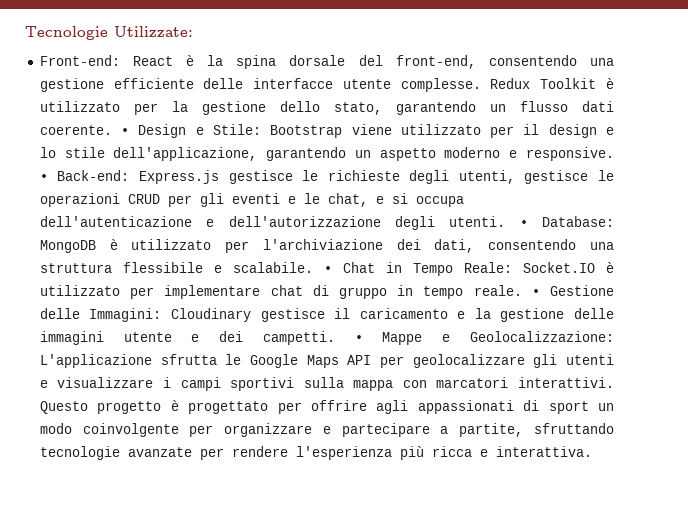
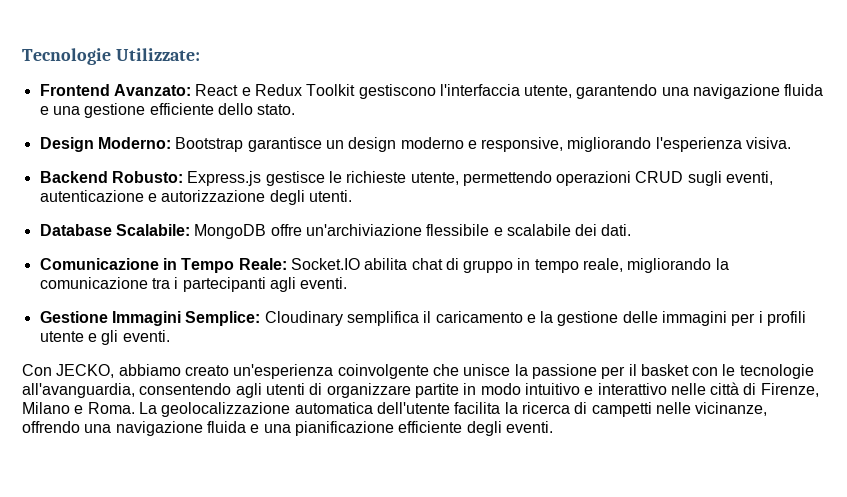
[39,55,614,69] [39,78,614,92] [39,101,614,115] [39,124,614,138] [39,147,614,161] [39,170,614,184] [39,193,464,207] [39,216,614,230] [39,239,614,253] [39,262,614,276] [39,285,261,299] Front-end: React è la spina dorsale del front-end, consentendo una gestione efficiente delle interfacce utente complesse. Redux Toolkit è utilizzato per la gestione dello stato, garantendo un flusso dati coerente. • Design e Stile: Bootstrap viene utilizzato per il design e lo stile dell'applicazione, garantendo un aspetto moderno e responsive. • Back-end: Express.js gestisce le richieste degli utenti, gestisce le operazioni CRUD per gli eventi e le chat, e si occupa dell'autenticazione e dell'autorizzazione degli utenti. • Database: MongoDB è utilizzato per l'archiviazione dei dati, consentendo una struttura flessibile e scalabile. • Chat in Tempo Reale: Socket.IO è utilizzato per implementare -> [39,84,824,99] [39,103,296,118] [39,137,792,152] [39,171,774,186] [39,190,352,205] [39,224,632,239] [39,258,408,273] Frontend Avanzato: React e Redux Toolkit gestiscono l'interfaccia utente, garantendo una navigazione fluida e una gestione efficiente dello stato. // Design Moderno: Bootstrap garantisce un design moderno e responsive, migliorando l'esperienza visiva. // Backend Robusto: Express.js gestisce le richieste utente, permettendo operazioni CRUD sugli eventi, autenticazione e autorizzazione degli utenti. // Database Scalabile: MongoDB offre un'archiviazione flessibile e scalabile dei dati. // Comunicazione in Tempo Reale: Socket.IO abilita
[473,285,614,296] [39,308,325,322] reale. • Gestione delle Immagini: Cloudinary gestisce -> [583,258,729,273] [39,277,348,292] [39,311,419,326] reale, migliorando la comunicazione tra i partecipanti agli eventi. // Gestione Immagini Semplice: Cloudinary semplifica
[123,331,614,345] [39,354,614,368] [39,377,614,391] [39,400,614,414] [39,423,614,437] [39,446,592,460] utente e dei campetti. • Mappe e Geolocalizzazione: L'applicazione sfrutta le Google Maps API per geolocalizzare gli utenti e visualizzare i campi sportivi sulla mappa con marcatori interattivi. Questo progetto è progettato per offrire agli appassionati di sport un modo coinvolgente per organizzare e partecipare a partite, sfruttando tecnologie avanzate per rendere l'esperienza più ricca e interattiva. -> [731,311,807,326] [39,330,170,345] [22,364,814,379] [22,382,819,398] [22,402,768,417] [22,421,553,436] per i profili utente e gli eventi. // Con JECKO, abbiamo creato un'esperienza coinvolgente che unisce la passione per il basket con le tecnologie all'avanguardia, consentendo agli utenti di organizzare partite in modo intuitivo e interattivo nelle città di Firenze, Milano e Roma. La geolocalizzazione automatica dell'utente facilita la ricerca di campetti nelle vicinanze, offrendo una navigazione fluida e una pianificazione efficiente degli eventi.

